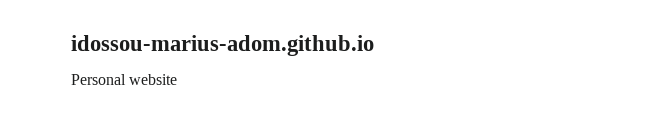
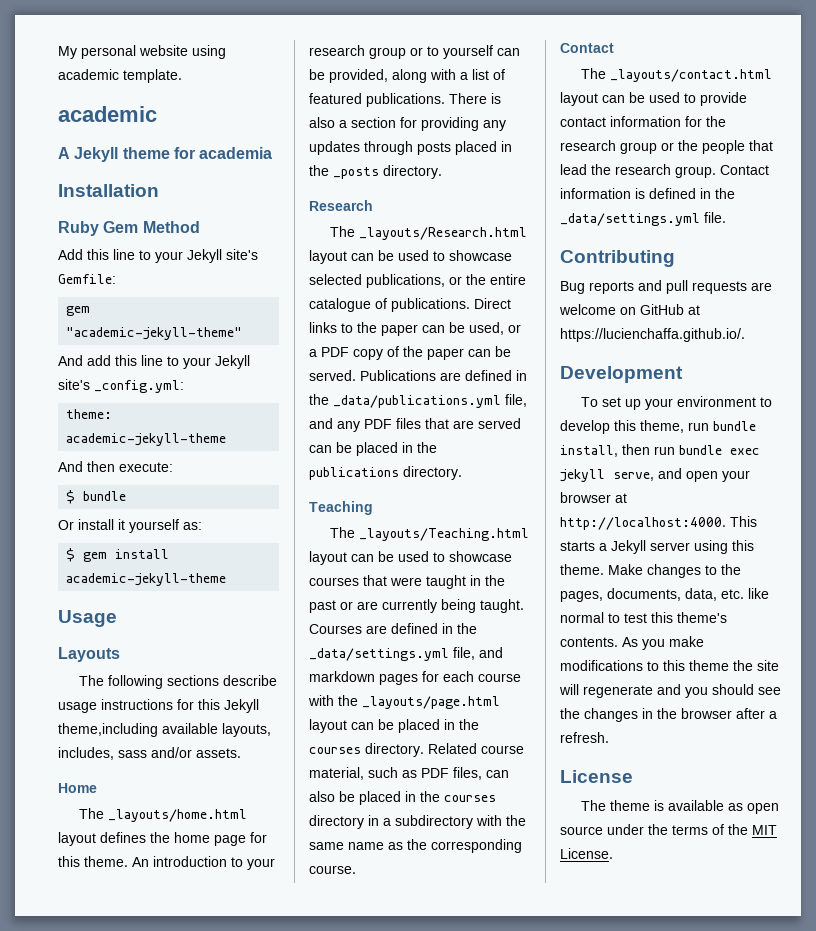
[71,35,374,56] [71,74,178,85] idossou-marius-adom.github.io // Personal website -> [58,45,226,59] [58,69,182,83] [58,106,157,122] [58,147,273,162] [58,184,159,197] [58,221,200,236] [58,249,258,263] [58,274,116,284] [66,306,91,316] [66,327,243,340] [58,355,250,369] [58,379,184,393] [66,409,113,419] [66,433,227,446] [58,461,173,472] [66,490,127,504] [58,519,202,533] [66,548,170,562] [66,573,227,586] [58,610,117,627] [58,647,120,662] [78,675,277,689] [58,699,259,713] [58,723,271,737] [58,747,241,760] [58,783,97,793] [78,808,247,822] [58,832,267,846] [58,856,275,870] [309,45,520,59] [309,69,505,83] [309,93,501,107] [309,117,506,131] [309,141,512,155] [309,165,442,179] [309,200,373,211] [329,226,527,240] [309,250,512,264] [309,274,526,288] [309,298,511,312] [309,322,521,336] [309,346,511,360] [309,370,527,381] [309,394,527,408] [309,418,521,432] [309,442,437,456] [309,466,462,480] [309,501,373,515] [329,527,529,541] [309,551,512,565] [309,575,505,589] [309,599,524,613] [309,623,477,634] [309,647,503,661] [309,671,521,685] [308,695,500,709] [309,719,479,733] [309,743,524,757] [309,767,509,780] [309,791,496,805] [309,815,526,829] [309,839,522,853] [309,865,356,874] [560,43,614,53] [580,68,772,82] [560,92,747,106] [560,116,726,127] [560,140,773,154] [560,164,769,178] [560,188,735,199] [560,212,726,226] [560,250,675,267] [560,280,772,294] [559,304,700,315] [560,328,745,342] [560,366,683,383] [580,396,772,410] [560,420,756,434] [560,444,760,457] [560,468,750,482] [560,492,627,503] [560,516,757,530] [560,540,754,554] [560,564,741,578] [560,588,769,602] [560,612,727,623] [560,636,704,650] [560,660,779,671] [559,684,781,698] [560,708,777,722] [560,732,609,743] [560,770,633,783] [580,800,779,814] [560,824,777,835] [560,848,613,859] My personal website using academic template. // academic // A Jekyll theme for academia // Installation // Ruby Gem Method // Add this line to your Jekyll site's Gemfile: // gem "academic-jekyll-theme" // And add this line to your Jekyll site's _config.yml: // theme: academic-jekyll-theme // And then execute: // $ bundle // Or install it yourself as: // $ gem install academic-jekyll-theme // Usage // Layouts // The following sections describe usage instructions for this Jekyll theme,including available layouts, includes, sass and/or assets. // Home // The _layouts/home.html layout defines the home page for this theme. An introduction to your research group or to yourself can be provided, along with a list of featured publications. There is also a section for providing any updates through posts placed in the _posts directory. // Research // The _layouts/Research.html layout can be used to showcase selected publications, or the entire catalogue of publications. Direct links to the paper can be used, or a PDF copy of the paper can be served. Publications are defined in the _data/publications.yml file, and any PDF files that are served can be placed in the publications directory. // Teaching // The _layouts/Teaching.html layout can be used to showcase courses that were taught in the past or are currently being taught. Courses are defined in the _data/settings.yml file, and markdown pages for each course with the _layouts/page.html layout can be placed in the courses directory. Related course material, such as PDF files, can also be placed in the courses directory in a subdirectory with the same name as the corresponding course. // Contact // The _layouts/contact.html layout can be used to provide contact information for the research group or the people that lead the research group. Contact information is defined in the _data/settings.yml file. // Contributing // Bug reports and pull requests are welcome on GitHub at https://lucienchaffa.github.io/. // Development // To set up your environment to develop this theme, run bundle install, then run bundle exec jekyll serve, and open your browser at http://localhost:4000. This starts a Jekyll server using this theme. Make changes to the pages, documents, data, etc. like normal to test this theme's contents. As you make modifications to this theme the site will regenerate and you should see the changes in the browser after a refresh. // License // The theme is available as open source under the terms of the MIT License.

